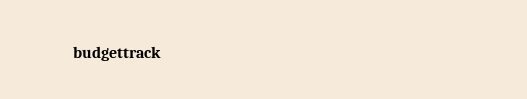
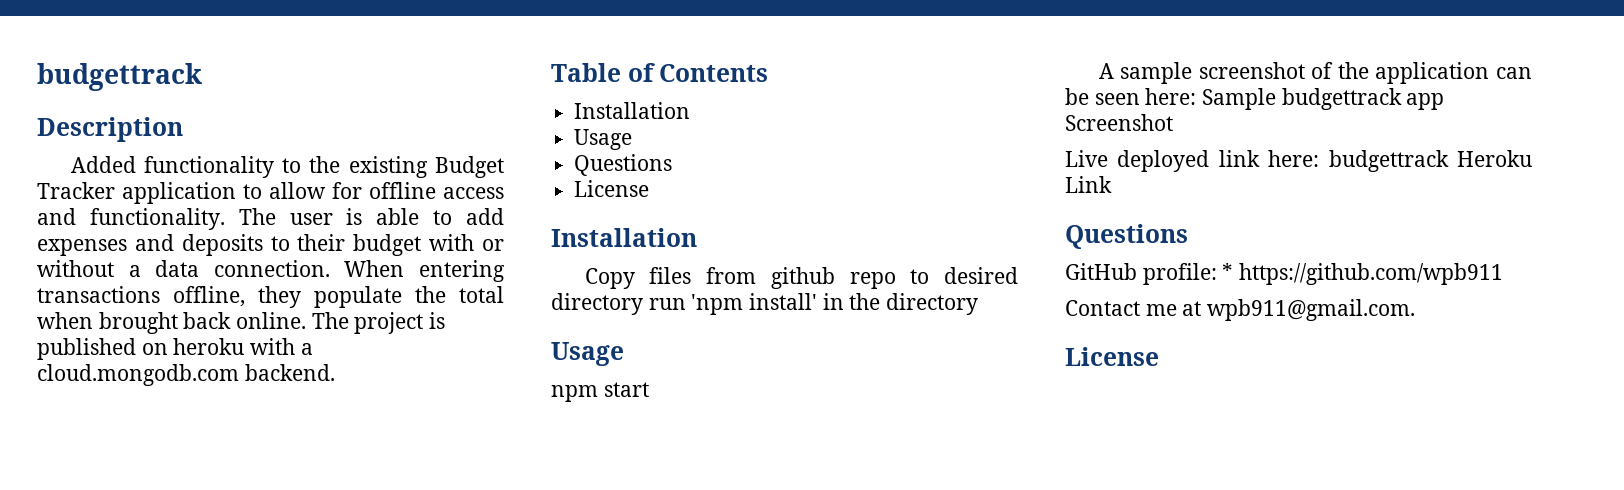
[73,46,161,61] budgettrack -> [37,63,202,91] [37,117,183,142] [70,156,504,178] [37,182,504,204] [37,208,504,230] [37,234,504,256] [37,260,505,282] [37,286,504,308] [37,312,446,334] [37,338,313,360] [37,364,335,386] [551,63,769,82] [574,102,691,119] [574,129,633,150] [574,154,673,176] [574,180,650,197] [551,228,697,247] [584,267,1018,289] [551,293,979,315] [551,342,624,366] [551,382,649,402] [1098,62,1532,84] [1065,88,1445,110] [1065,114,1173,131] [1065,150,1532,172] [1065,176,1112,193] [1065,224,1188,249] [1065,263,1504,285] [1065,299,1416,321] [1065,347,1159,366] budgettrack // Description // Added functionality to the existing Budget Tracker application to allow for offline access and functionality. The user is able to add expenses and deposits to their budget with or without a data connection. When entering transactions offline, they populate the total when brought back online. The project is published on heroku with a cloud.mongodb.com backend. // Table of Contents // Installation // Usage // Questions // License // Installation // Copy files from github repo to desired directory run 'npm install' in the directory // Usage // npm start // A sample screenshot of the application can be seen here: Sample budgettrack app Screenshot // Live deployed link here: budgettrack Heroku Link // Questions // GitHub profile: * https://github.com/wpb911 // Contact me at wpb911@gmail.com. // License

